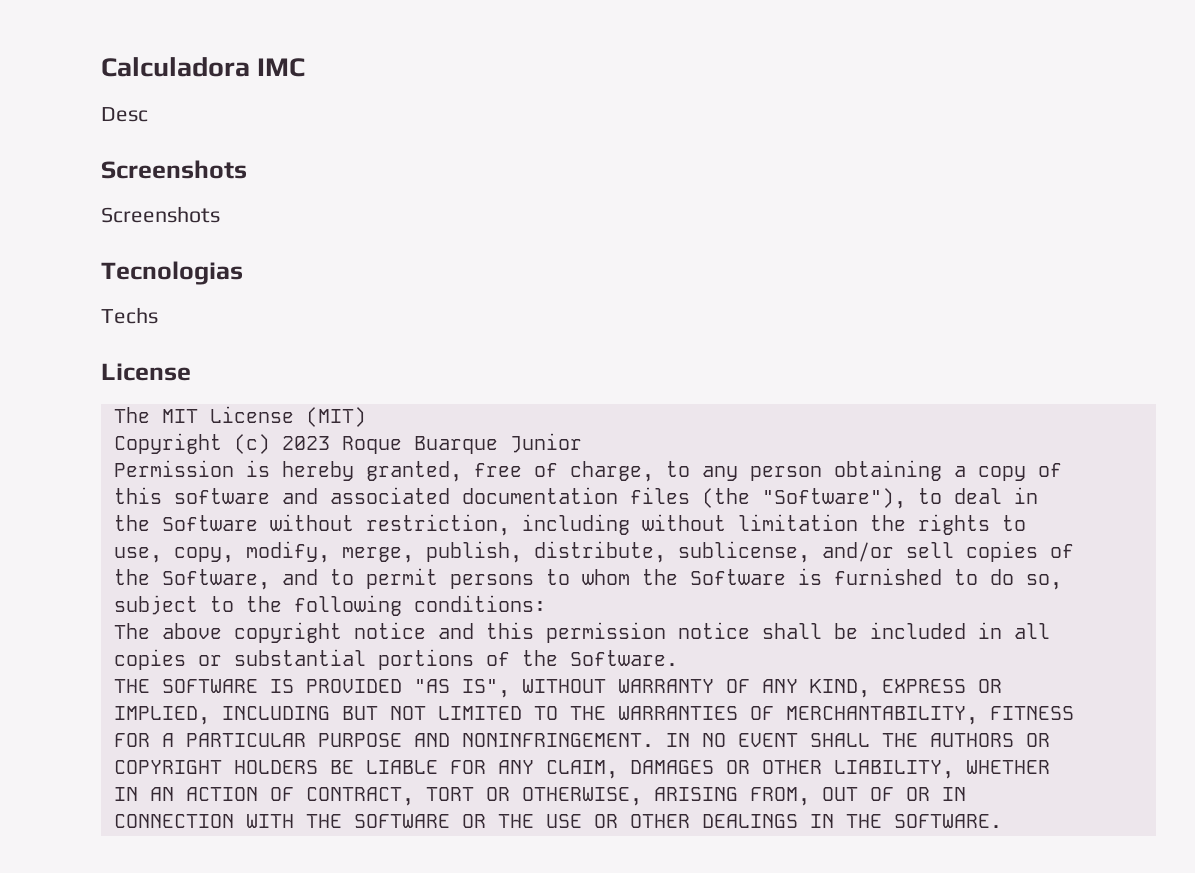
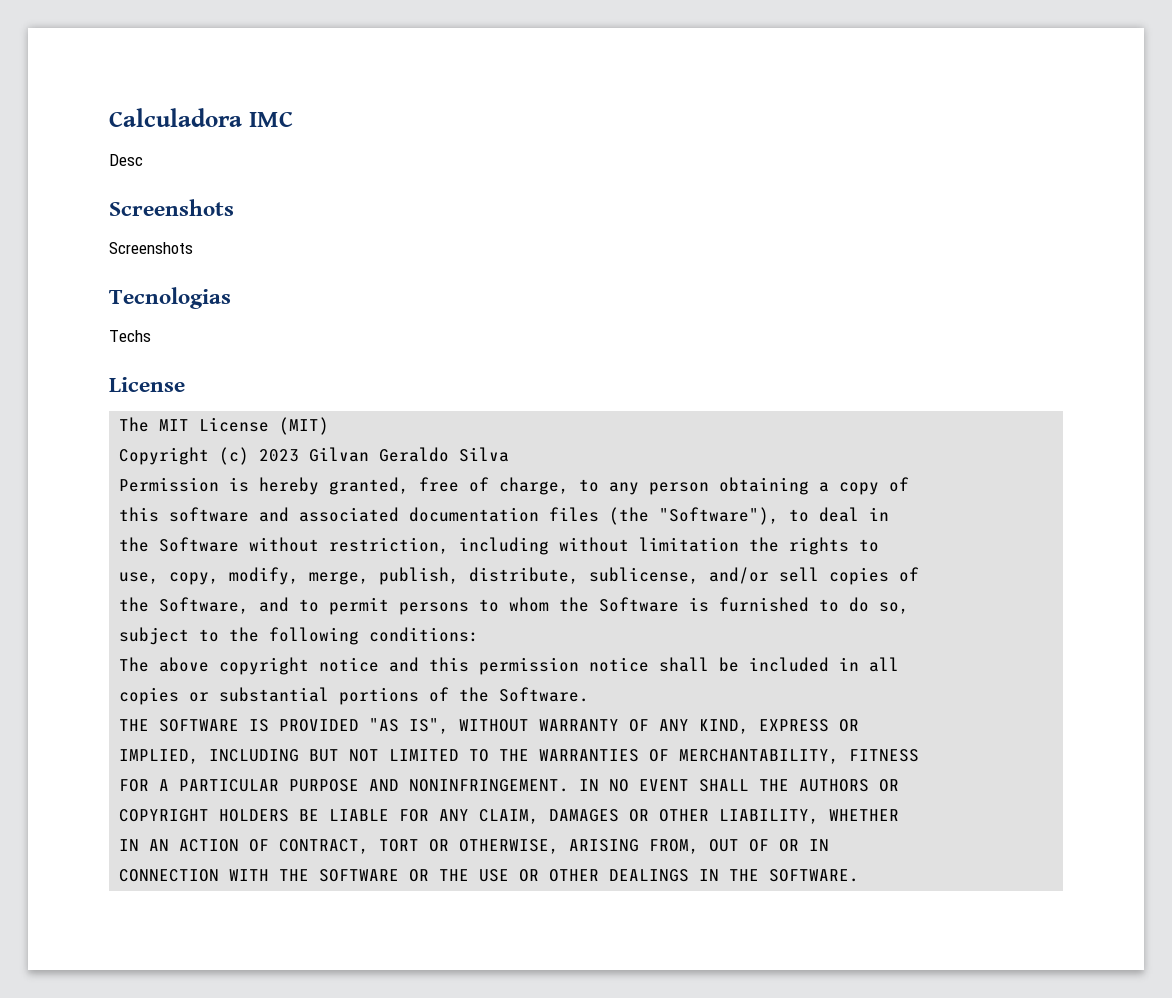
[341,433,582,454] Roque Buarque Junior -> [309,447,510,462] Gilvan Geraldo Silva

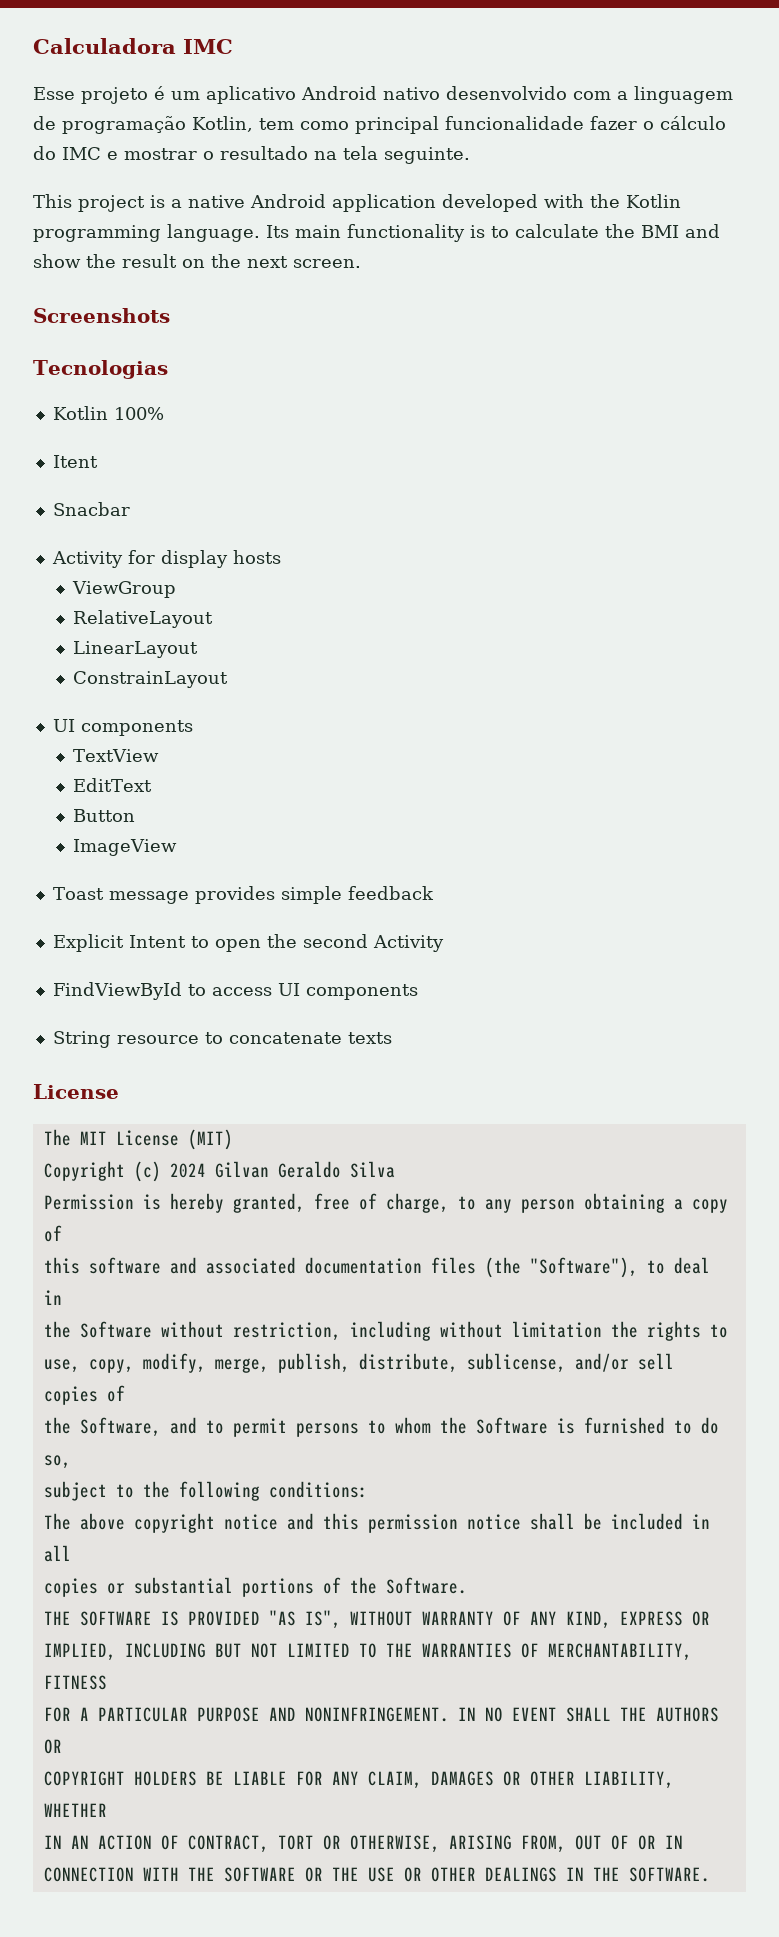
[109,154,143,166] [109,199,234,216] [109,242,193,254] [109,287,231,309] [109,330,151,342] Desc // Screenshots // Screenshots // Tecnologias // Techs -> [33,86,733,104] [33,116,726,134] [33,146,470,164] [33,194,681,212] [33,224,720,242] [33,254,361,268] [33,308,170,323] [33,360,168,379] [52,406,164,420] [52,455,98,468] [52,502,130,516] [51,550,281,568] [72,581,177,598] [73,610,214,628] [73,641,199,658] [73,671,229,688] [52,719,193,736] [73,749,160,762] [73,778,153,792] [73,809,136,822] [73,839,178,856] [52,886,434,904] [52,934,444,952] [52,982,418,1000] [52,1031,392,1048] Esse projeto é um aplicativo Android nativo desenvolvido com a linguagem de programação Kotlin, tem como principal funcionalidade fazer o cálculo do IMC e mostrar o resultado na tela seguinte. // This project is a native Android application developed with the Kotlin programming language. Its main functionality is to calculate the BMI and show the result on the next screen. // Screenshots // Tecnologias // Kotlin 100% // Itent // Snacbar // Activity for display hosts // ViewGroup // RelativeLayout // LinearLayout // ConstrainLayout // UI components // TextView // EditText // Button // ImageView // Toast message provides simple feedback // Explicit Intent to open the second Activity // FindViewById to access UI components // String resource to concatenate texts
[259,449,300,462] 2023 -> [169,1163,206,1178] 2024

